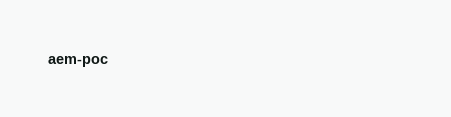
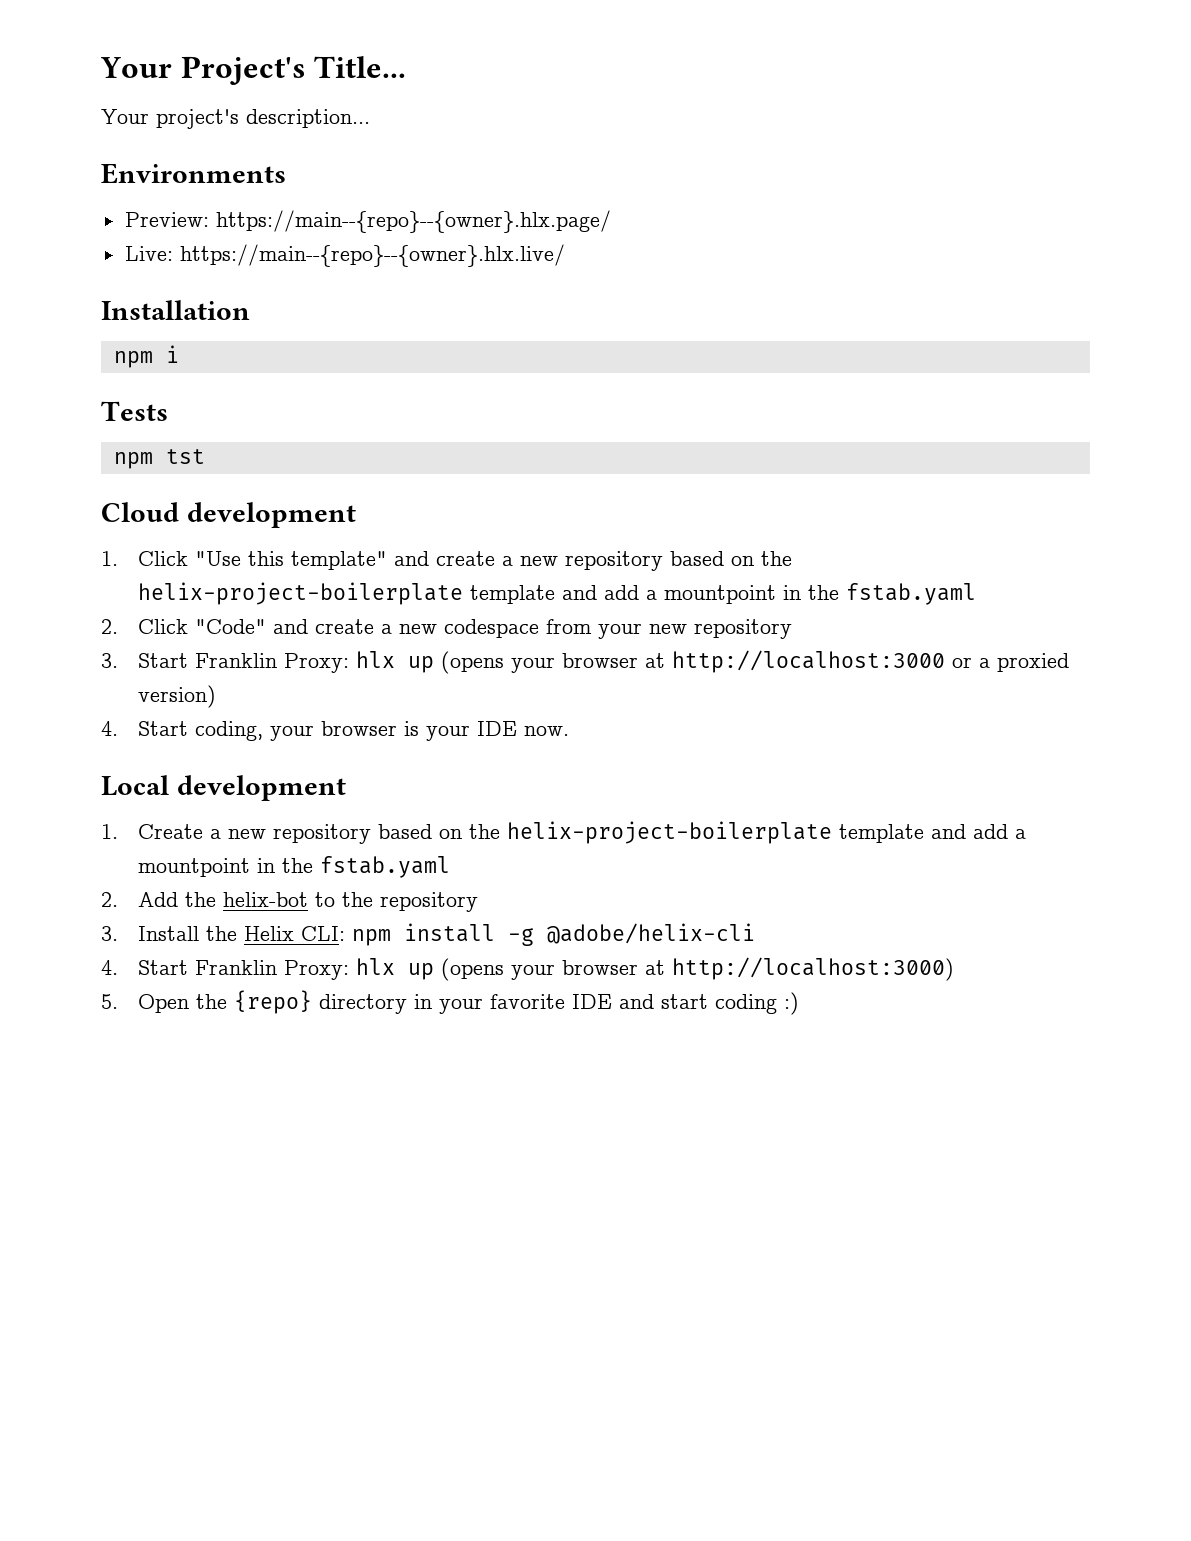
[48,56,108,67] aem-poc -> [100,56,407,85] [101,109,370,129] [101,163,286,184] [124,210,611,233] [124,244,565,267] [101,300,250,320] [113,345,179,368] [101,401,168,421] [113,449,205,469] [101,502,356,528] [101,551,792,571] [137,582,976,605] [101,619,792,639] [101,650,1069,674] [137,685,216,708] [101,721,569,741] [101,775,346,801] [101,821,1026,844] [137,856,450,878] [101,892,478,912] [101,923,755,946] [101,957,954,981] [101,990,799,1015] Your Project's Title... // Your project's description... // Environments // Preview: https://main--{repo}--{owner}.hlx.page/ // Live: https://main--{repo}--{owner}.hlx.live/ // Installation // npm i // Tests // npm tst // Cloud development // 1. Click "Use this template" and create a new repository based on the helix-project-boilerplate template and add a mountpoint in the fstab.yaml // 2. Click "Code" and create a new codespace from your new repository // 3. Start Franklin Proxy: hlx up (opens your browser at http://localhost:3000 or a proxied version) // 4. Start coding, your browser is your IDE now. // Local development // 1. Create a new repository based on the helix-project-boilerplate template and add a mountpoint in the fstab.yaml // 2. Add the helix-bot to the repository // 3. Install the Helix CLI: npm install -g @adobe/helix-cli // 4. Start Franklin Proxy: hlx up (opens your browser at http://localhost:3000) // 5. Open the {repo} directory in your favorite IDE and start coding :)

